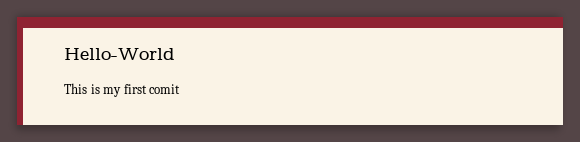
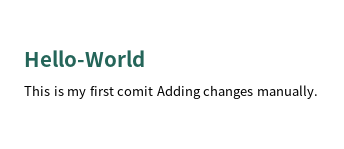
(181, 89) none -> [156,85,318,99] Adding changes manually.

